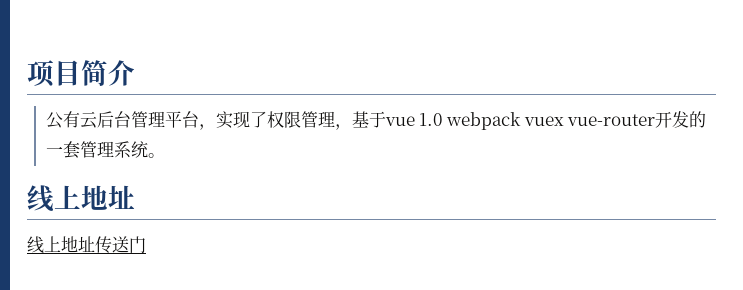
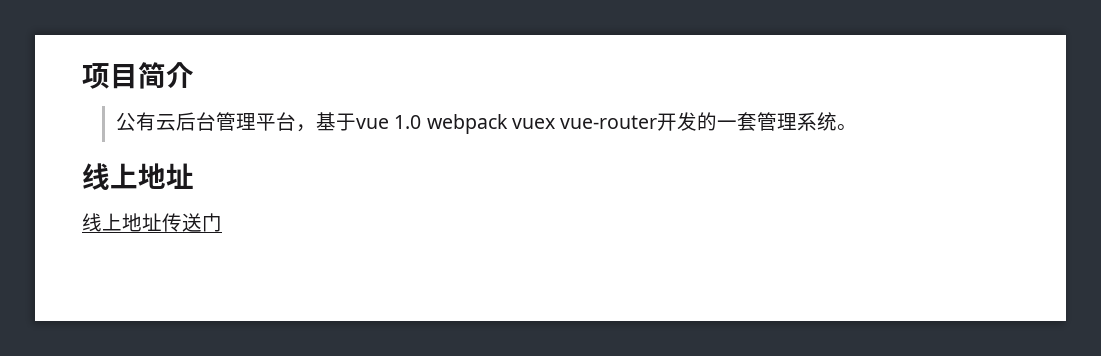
[215,111,352,130] 实现了权限管理， -> (317, 128) none

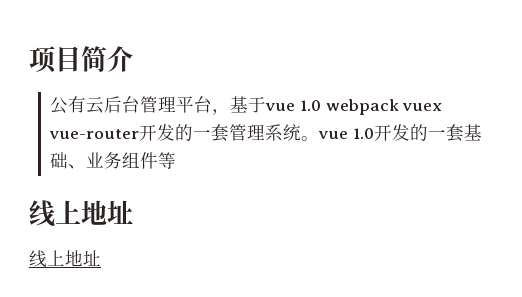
(858, 127) none -> [318,124,482,142] [50,152,177,169] vue 1.0开发的一套基础、业务组件等
[162,213,222,232] 传送门 -> (101, 258) none

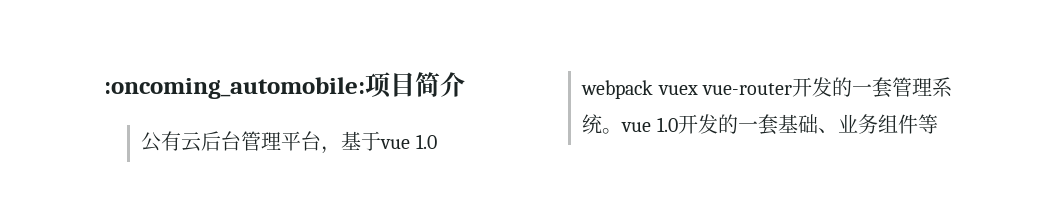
(29, 59) none -> [104,77,365,99] :oncoming_automobile:
[29,200,133,227] [29,250,101,268] // 线上地址 // 线上地址 -> (938, 124) none

